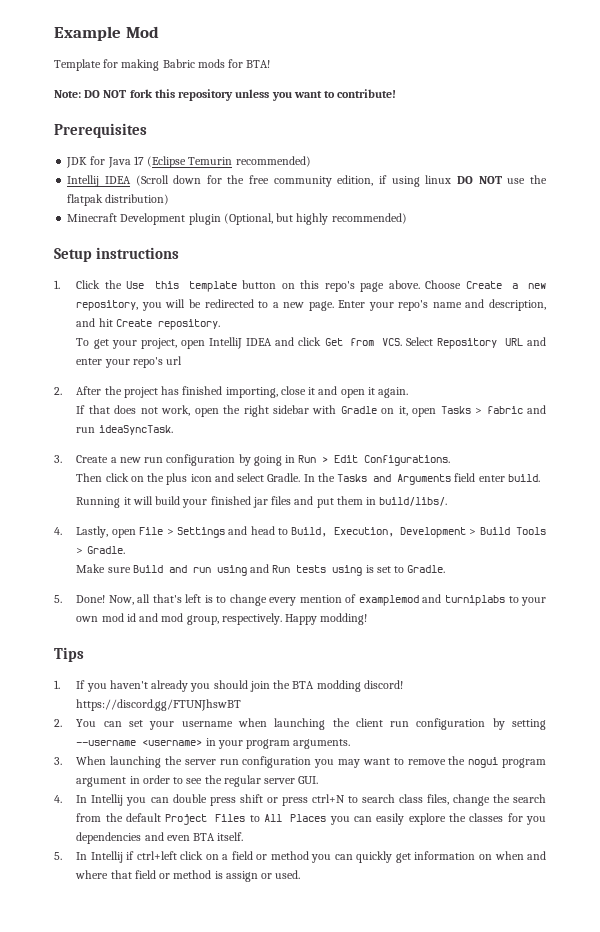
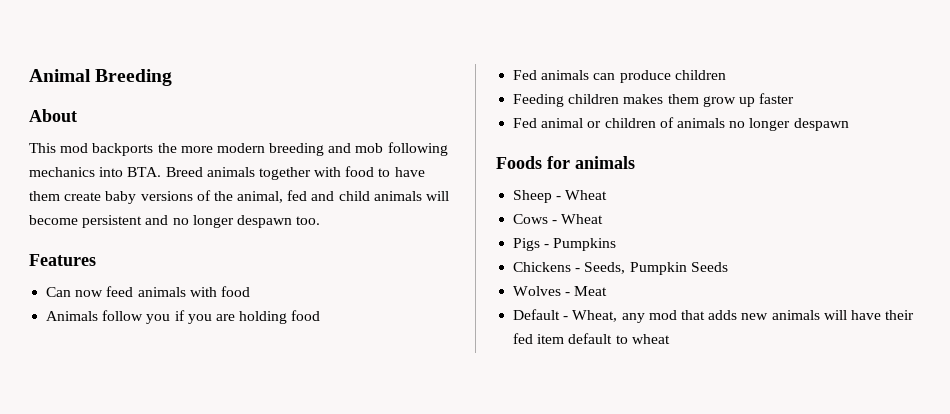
[54,26,159,41] [54,59,271,71] [54,89,397,101] [54,123,147,138] [66,156,311,168] [67,175,547,187] [67,194,170,206] [67,213,407,225] [54,247,180,262] [54,280,546,292] [76,299,547,311] [76,318,220,330] [76,337,546,349] [76,356,183,368] [54,386,409,398] [76,405,546,417] [76,425,173,435] [54,454,451,466] [76,473,540,485] [76,496,448,508] [54,526,546,538] [76,546,125,554] [76,564,446,576] [54,594,547,606] [76,613,368,625] [54,647,84,662] [54,680,403,692] [76,699,242,711] [54,718,547,730] [76,738,351,749] [54,756,546,768] [76,775,319,787] [54,794,547,806] [76,813,546,825] [76,832,244,844] [54,851,546,863] [75,870,301,882] Example Mod // Template for making Babric mods for BTA! // Note: DO NOT fork this repository unless you want to contribute! // Prerequisites // JDK for Java 17 (Eclipse Temurin recommended) // Intellij IDEA (Scroll down for the free community edition, if using linux DO NOT use the flatpak distribution) // Minecraft Development plugin (Optional, but highly recommended) // Setup instructions // 1. Click the Use this template button on this repo's page above. Choose Create a new repository, you will be redirected to a new page. Enter your repo's name and description, and hit Create repository. // To get your project, open IntelliJ IDEA and click Get from VCS. Select Repository URL and enter your repo's url // 2. After the project has finished importing, close it and open it again. // If that does not work, open the right sidebar with Gradle on it, open Tasks > fabric and run ideaSyncTask. // 3. Create a new run configuration by going in Run > Edit Configurations. // Then click on the plus icon and select Gradle. In the Tasks and Arguments field enter build. // Running it will build your finished jar files and put them in build/libs/. // 4. Lastly, open File > Settings and head to Build, Execution, Development > Build Tools > Gradle. // Make sure Build and run using and Run tests using is set to Gradle. // 5. Done! Now, all that's left is to change every mention of examplemod and turniplabs to your own mod id and mod group, respectively. Happy modding! // Tips // 1. If you haven't already you should join the BTA modding discord! https://discord.gg/FTUNJhswBT // 2. You can set your username when launching the client run configuration by setting --username <username> in your program arguments. // 3. When launching the server run configuration you may want to remove the nogui program argument in order to see the regular server GUI. // 4. In Intellij you can double press shift or press ctrl+N to search class files, change the search from the default Project Files to All Places you can easily explore the classes for you dependencies and even BTA itself. // 5. In Intellij if ctrl+left click on a field or method you can quickly get information on when and where that field or method is assign or used. -> [29,69,173,86] [29,109,77,122] [29,142,448,156] [29,166,425,180] [29,190,450,204] [29,215,321,228] [29,254,96,266] [46,286,250,297] [46,310,321,324] [513,70,726,83] [513,93,795,107] [513,117,849,131] [496,156,635,169] [513,190,608,203] [513,214,604,224] [513,238,617,251] [513,262,728,275] [513,286,608,296] [513,309,915,323] [513,333,670,344] Animal Breeding // About // This mod backports the more modern breeding and mob following mechanics into BTA. Breed animals together with food to have them create baby versions of the animal, fed and child animals will become persistent and no longer despawn too. // Features // Can now feed animals with food // Animals follow you if you are holding food // Fed animals can produce children // Feeding children makes them grow up faster // Fed animal or children of animals no longer despawn // Foods for animals // Sheep - Wheat // Cows - Wheat // Pigs - Pumpkins // Chickens - Seeds, Pumpkin Seeds // Wolves - Meat // Default - Wheat, any mod that adds new animals will have their fed item default to wheat

